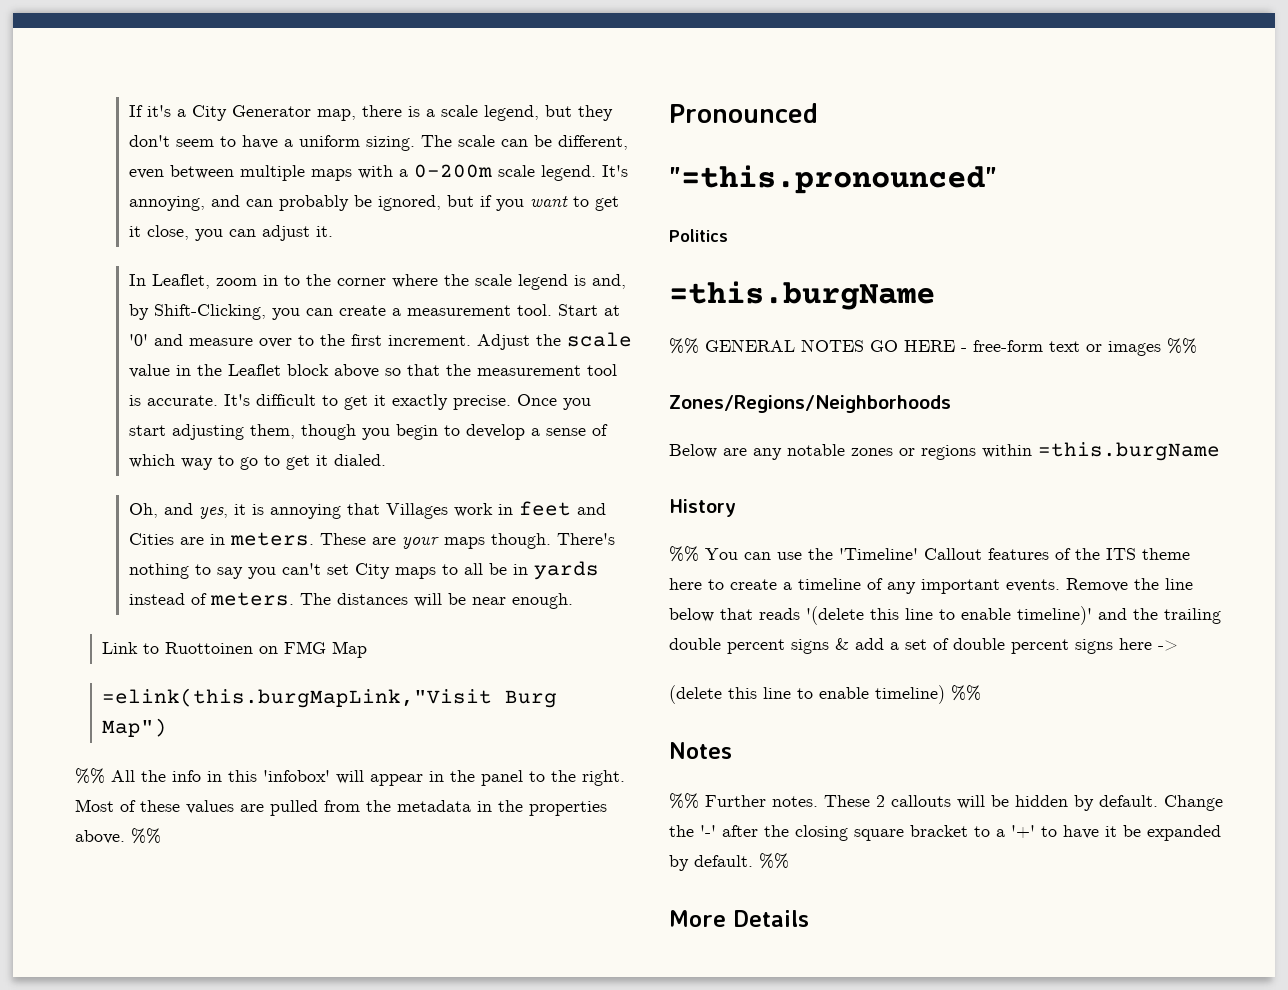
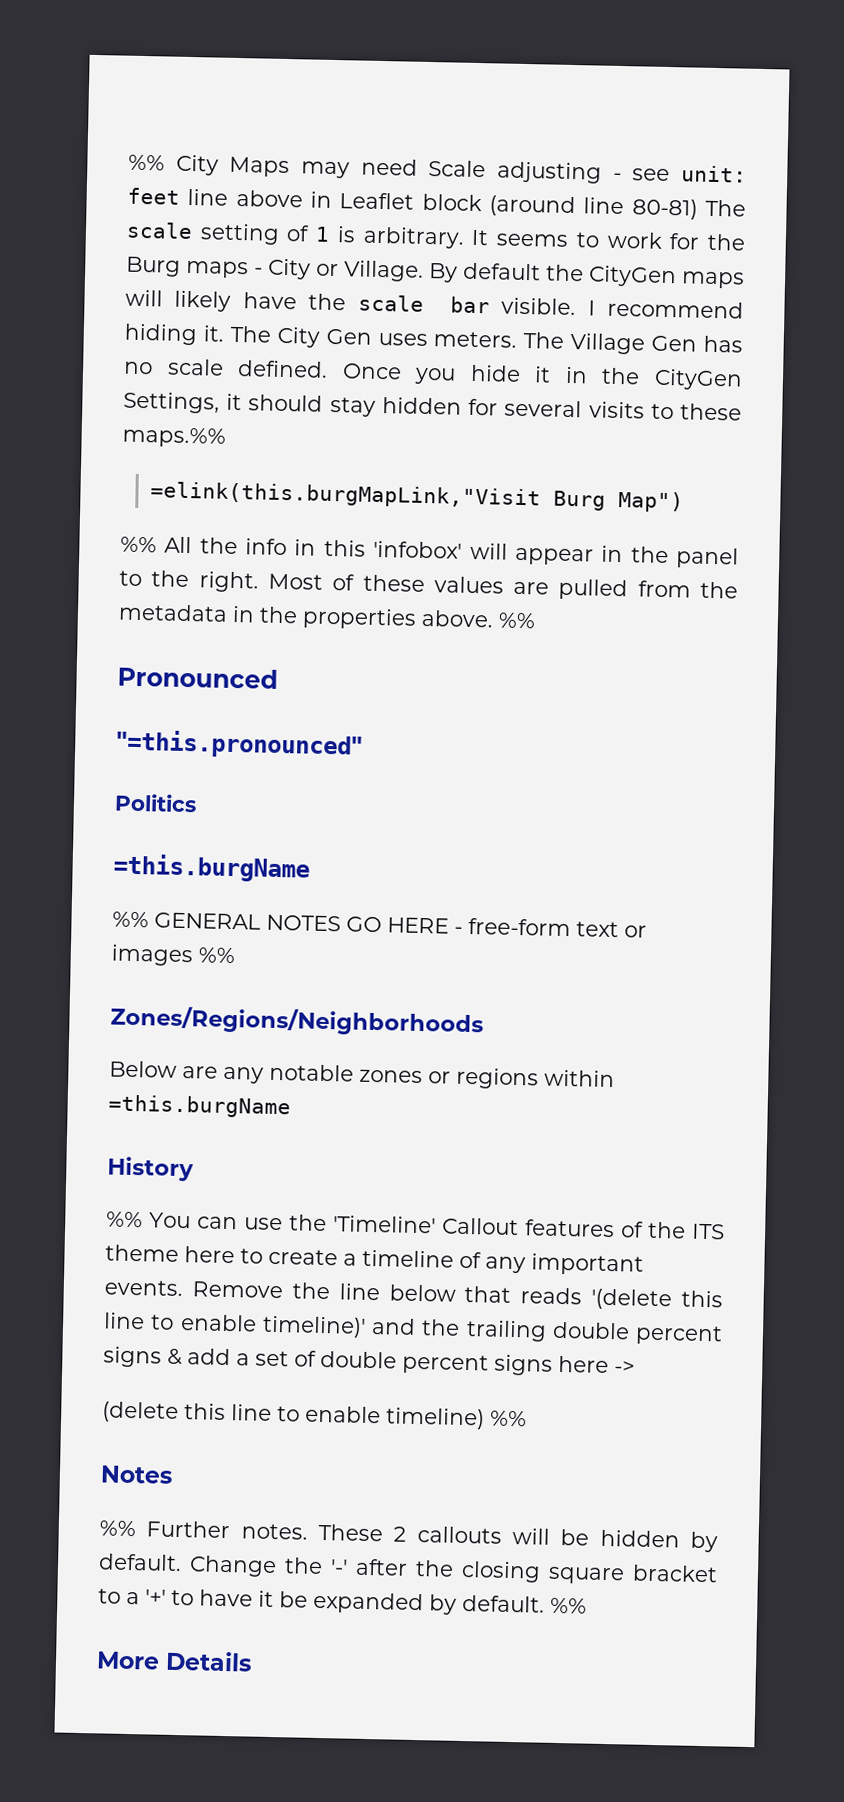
[128,105,613,121] [128,135,628,151] [128,164,628,181] [128,195,619,211] [128,225,333,241] [128,274,626,290] [128,304,620,320] [128,332,632,350] [128,364,617,378] [128,394,591,410] [128,424,608,440] [128,454,386,470] [128,501,606,519] [128,532,615,549] [128,561,599,580] [128,592,573,609] [101,641,367,658] If it's a City Generator map, there is a scale legend, but they don't seem to have a uniform sizing. The scale can be different, even between multiple maps with a 0-200m scale legend. It's annoying, and can probably be ignored, but if you want to get it close, you can adjust it. // In Leaflet, zoom in to the corner where the scale legend is and, by Shift-Clicking, you can create a measurement tool. Start at '0' and measure over to the first increment. Adjust the scale value in the Leaflet block above so that the measurement tool is accurate. It's difficult to get it exactly precise. Once you start adjusting them, though you begin to develop a sense of which way to go to get it dialed. // Oh, and yes, it is annoying that Villages work in feet and Cities are in meters. These are your maps though. There's nothing to say you can't set City maps to all be in yards instead of meters. The distances will be near enough. // Link to Ruottoinen on FMG Map -> [128,154,747,184] [127,187,746,220] [126,221,747,251] [126,256,745,289] [125,289,744,319] [124,323,743,355] [123,358,743,391] [123,391,742,421] [122,426,226,448] %% City Maps may need Scale adjusting - see unit: feet line above in Leaflet block (around line 80-81) The scale setting of 1 is arbitrary. It seems to work for the Burg maps - City or Village. By default the CityGen maps will likely have the scale bar visible. I recommend hiding it. The City Gen uses meters. The Village Gen has no scale defined. Once you hide it in the CityGen Settings, it should stay hidden for several visits to these maps.%%

